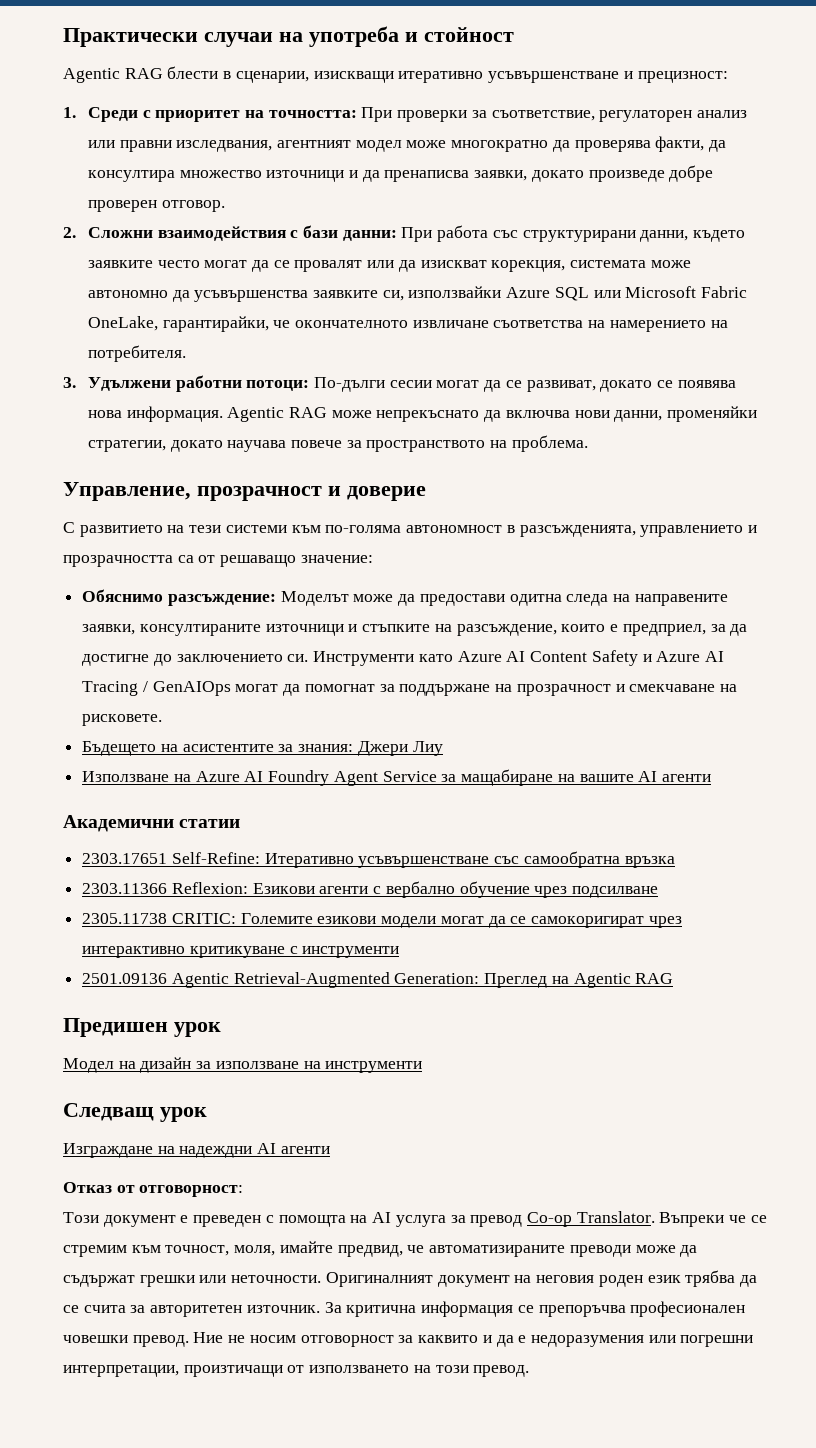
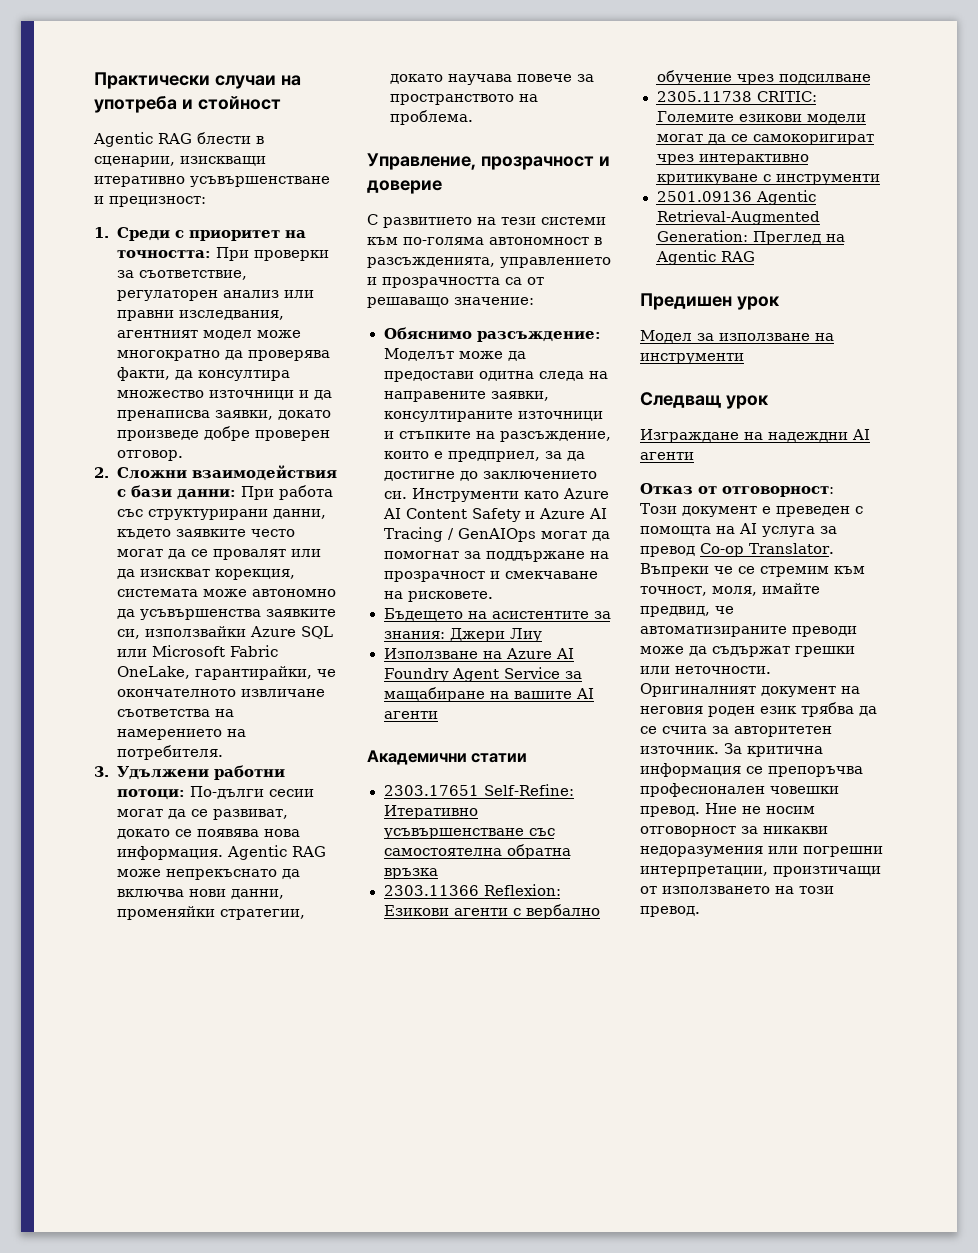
[523,851,620,868] самообратна -> [383,844,571,859] самостоятелна обратна
[118,1057,192,1073] на дизайн -> (692, 336) none
[418,1335,527,1347] каквито и да е -> [763,826,828,834] никакви

